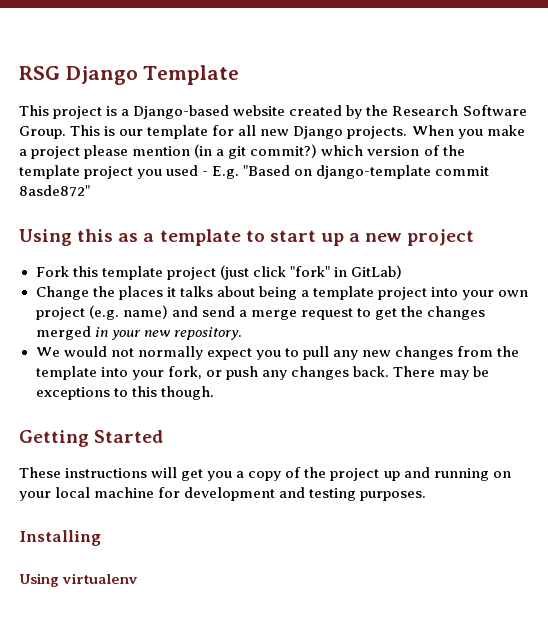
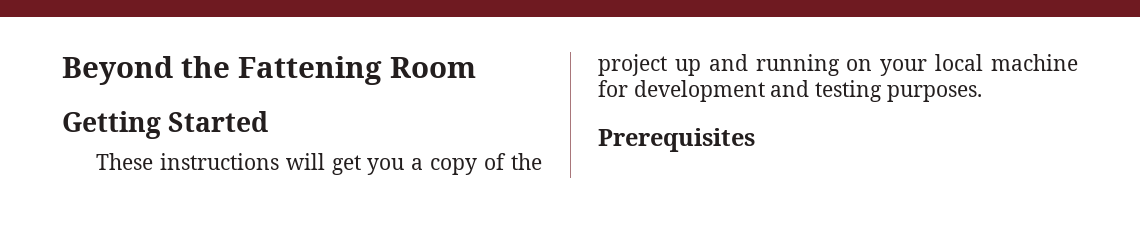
[19,65,240,85] [19,105,527,119] [19,125,525,139] [19,144,465,159] [19,165,490,179] [19,185,90,197] [19,229,475,246] [35,265,402,280] [35,286,529,300] [35,305,486,320] [35,326,242,340] [35,346,520,360] [35,366,490,380] [35,386,214,400] RSG Django Template // This project is a Django-based website created by the Research Software Group. This is our template for all new Django projects. When you make a project please mention (in a git commit?) which version of the template project you used - E.g. "Based on django-template commit 8asde872" // Using this as a template to start up a new project // Fork this template project (just click "fork" in GitLab) // Change the places it talks about being a template project into your own project (e.g. name) and send a merge request to get the changes merged in your new repository. // We would not normally expect you to pull any new changes from the template into your fork, or push any changes back. There may be exceptions to this though. -> [62,56,476,85] Beyond the Fattening Room
[19,530,101,546] [19,573,139,587] Installing // Using virtualenv -> [598,128,755,152] Prerequisites

